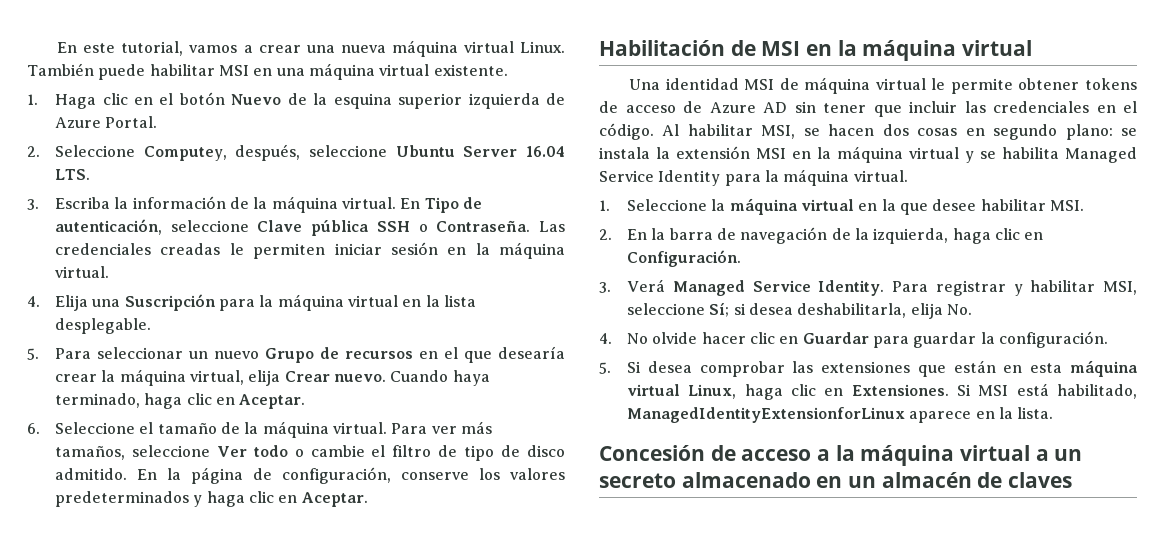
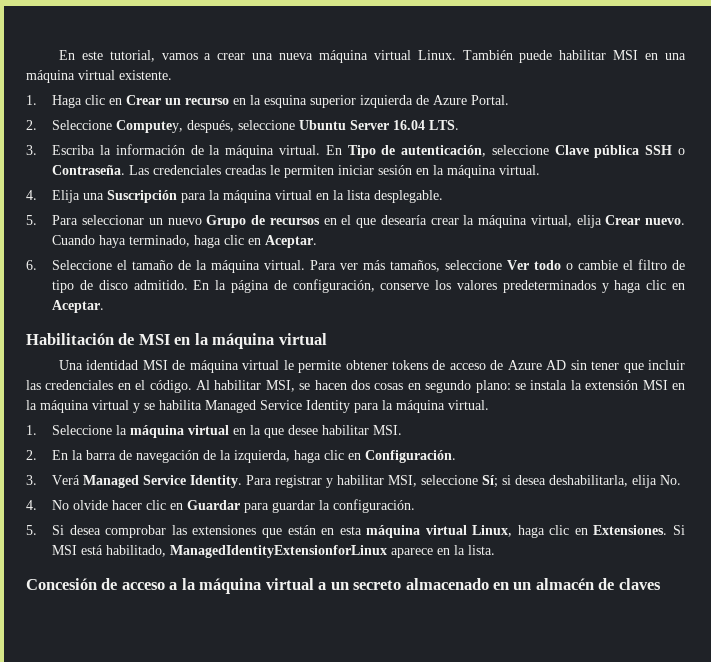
[159,92,307,105] el botón Nuevo de -> [126,95,247,105] Crear un recurso en

